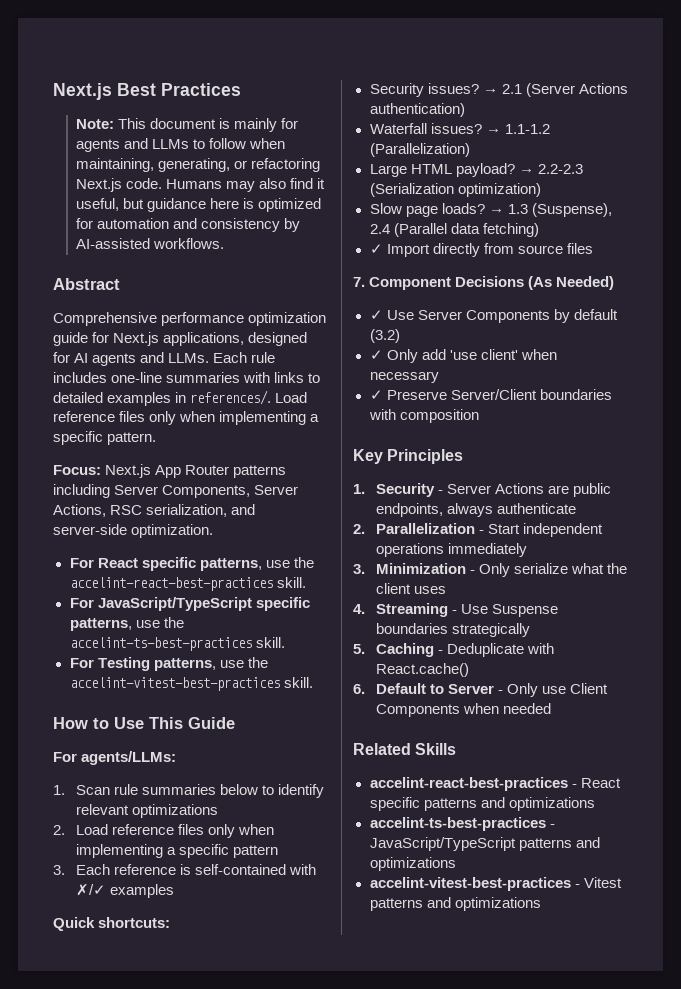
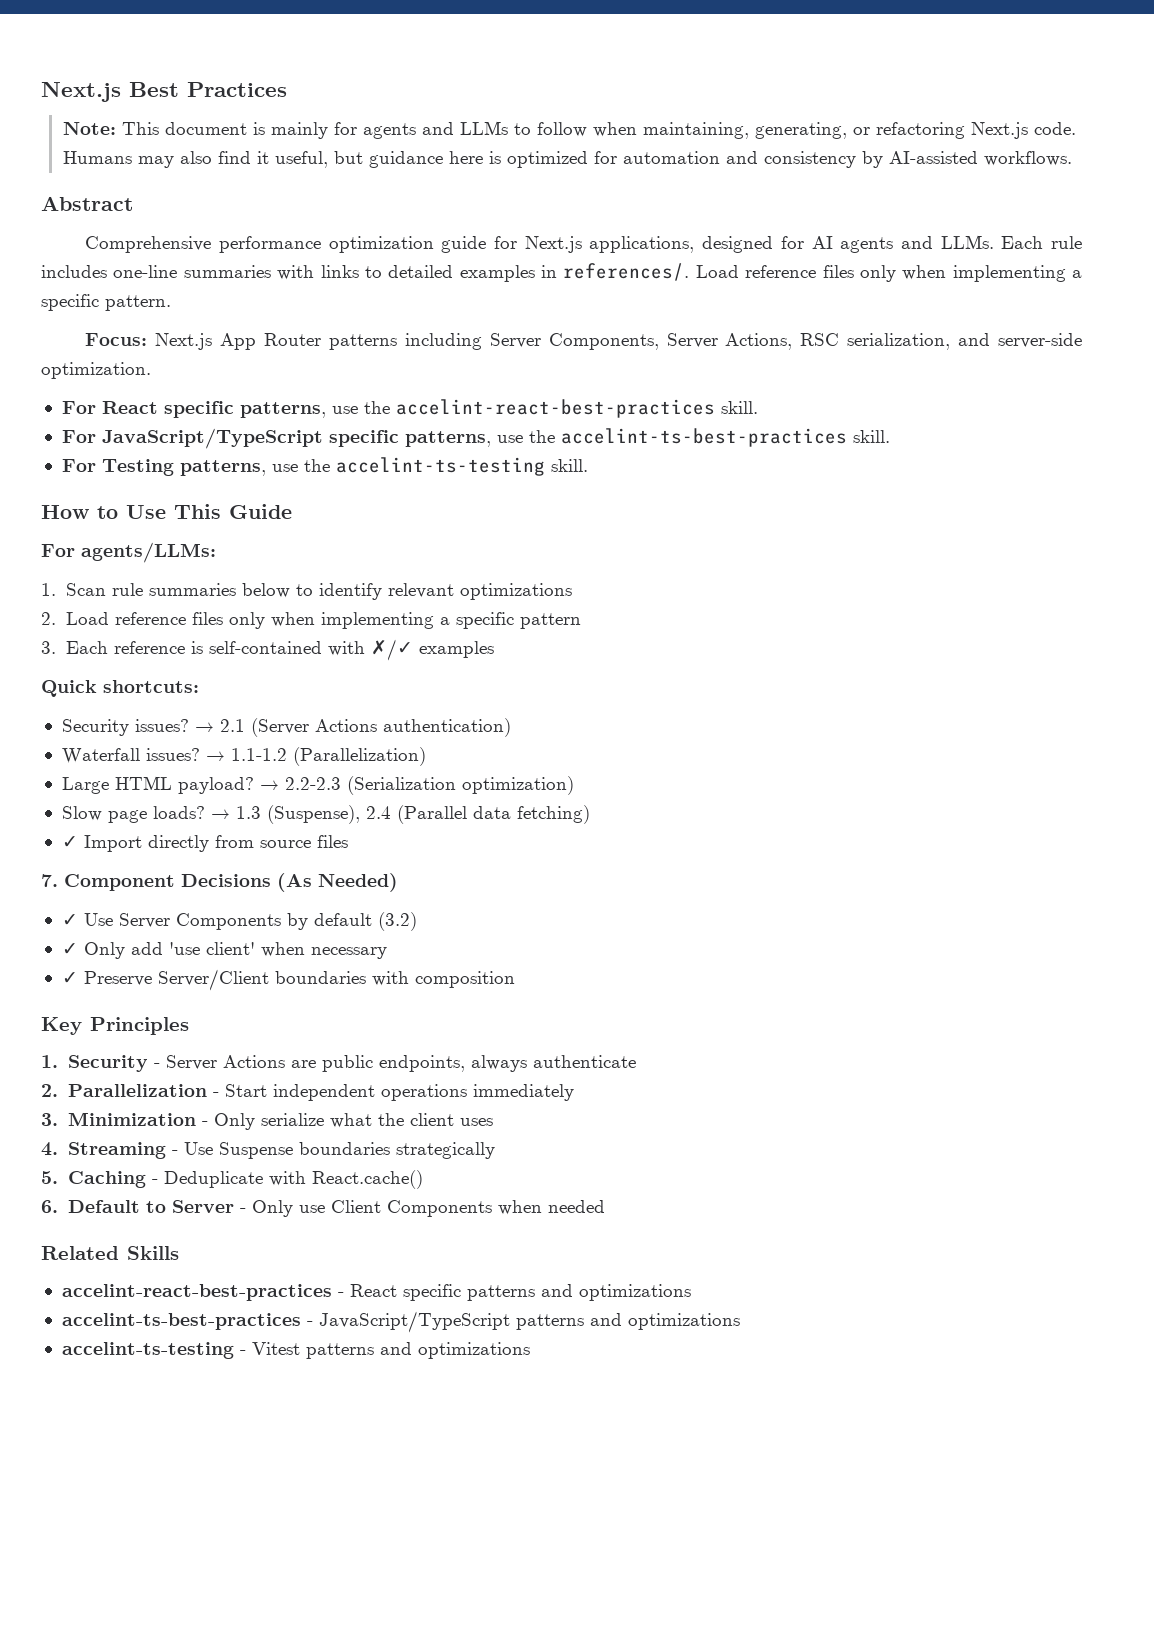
[69,677,280,691] accelint-vitest-best-practices -> [335,457,545,476] accelint-ts-testing
[369,877,571,891] accelint-vitest-best-practices -> [61,1342,234,1359] accelint-ts-testing

